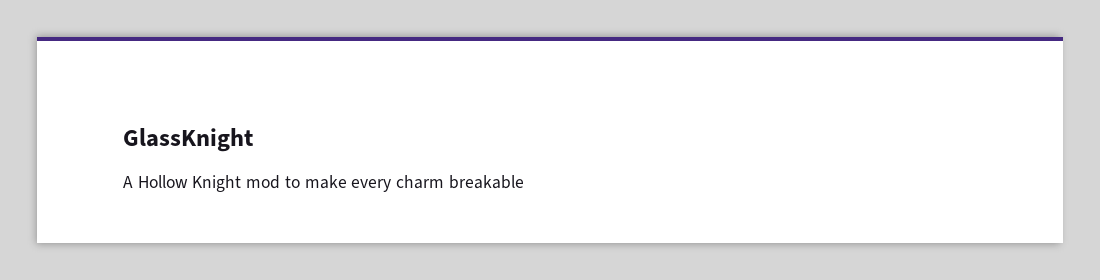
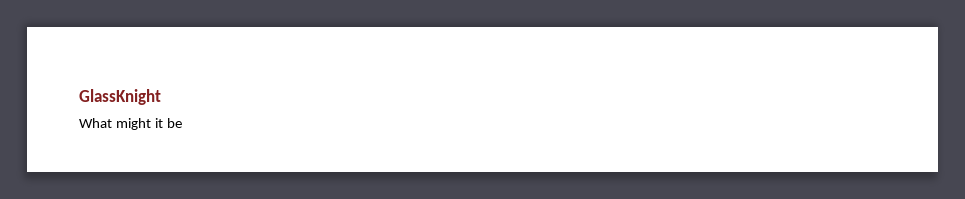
[123,175,524,192] A Hollow Knight mod to make every charm breakable -> [79,118,182,130] What might it be

